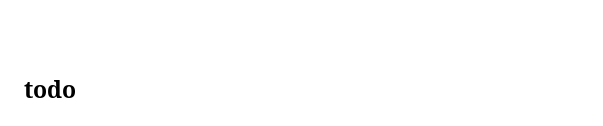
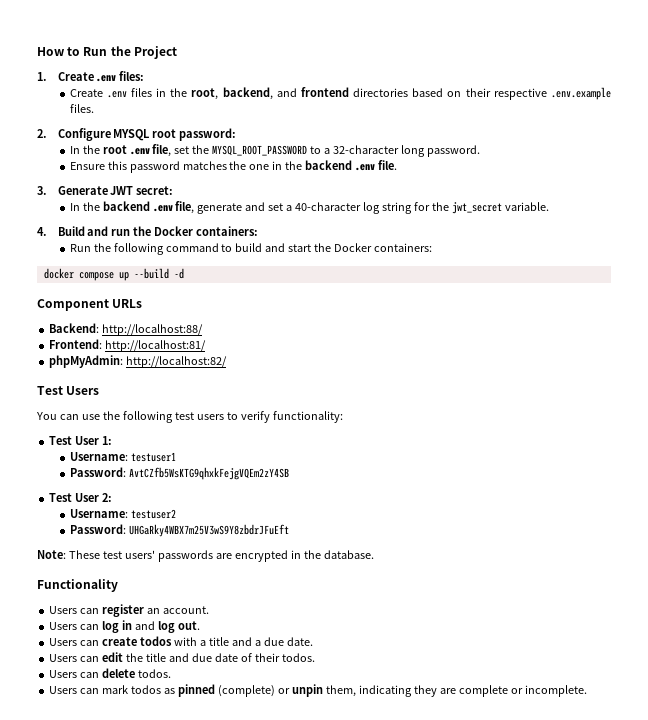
[24,80,76,98] todo -> [37,46,177,59] [37,71,145,82] [69,87,612,100] [69,104,94,113] [37,128,237,141] [69,144,481,157] [69,160,398,173] [37,186,174,195] [69,201,550,214] [37,226,259,236] [69,243,433,255] [43,268,184,281] [37,299,143,311] [49,323,204,336] [49,339,207,352] [49,355,228,368] [37,386,100,395] [36,411,343,423] [49,436,113,445] [69,452,176,462] [69,467,289,480] [49,493,113,502] [69,509,176,519] [69,524,289,537] [37,550,374,562] [37,579,118,592] [49,604,209,617] [49,620,200,633] [49,636,313,646] [49,652,315,662] [49,668,172,678] [49,684,587,697] How to Run the Project // 1. Create .env files: // Create .env files in the root, backend, and frontend directories based on their respective .env.example files. // 2. Configure MYSQL root password: // In the root .env file, set the MYSQL_ROOT_PASSWORD to a 32-character long password. // Ensure this password matches the one in the backend .env file. // 3. Generate JWT secret: // In the backend .env file, generate and set a 40-character log string for the jwt_secret variable. // 4. Build and run the Docker containers: // Run the following command to build and start the Docker containers: // docker compose up --build -d // Component URLs // Backend: http://localhost:88/ // Frontend: http://localhost:81/ // phpMyAdmin: http://localhost:82/ // Test Users // You can use the following test users to verify functionality: // Test User 1: // Username: testuser1 // Password: AvtCZfb5WsKTG9qhxkFejgVQEm2zY4SB // Test User 2: // Username: testuser2 // Password: UHGaRky4WBX7m25V3wS9Y8zbdrJFuEft // Note: These test users' passwords are encrypted in the database. // Functionality // Users can register an account. // Users can log in and log out. // Users can create todos with a title and a due date. // Users can edit the title and due date of their todos. // Users can delete todos. // Users can mark todos as pinned (complete) or unpin them, indicating they are complete or incomplete.

